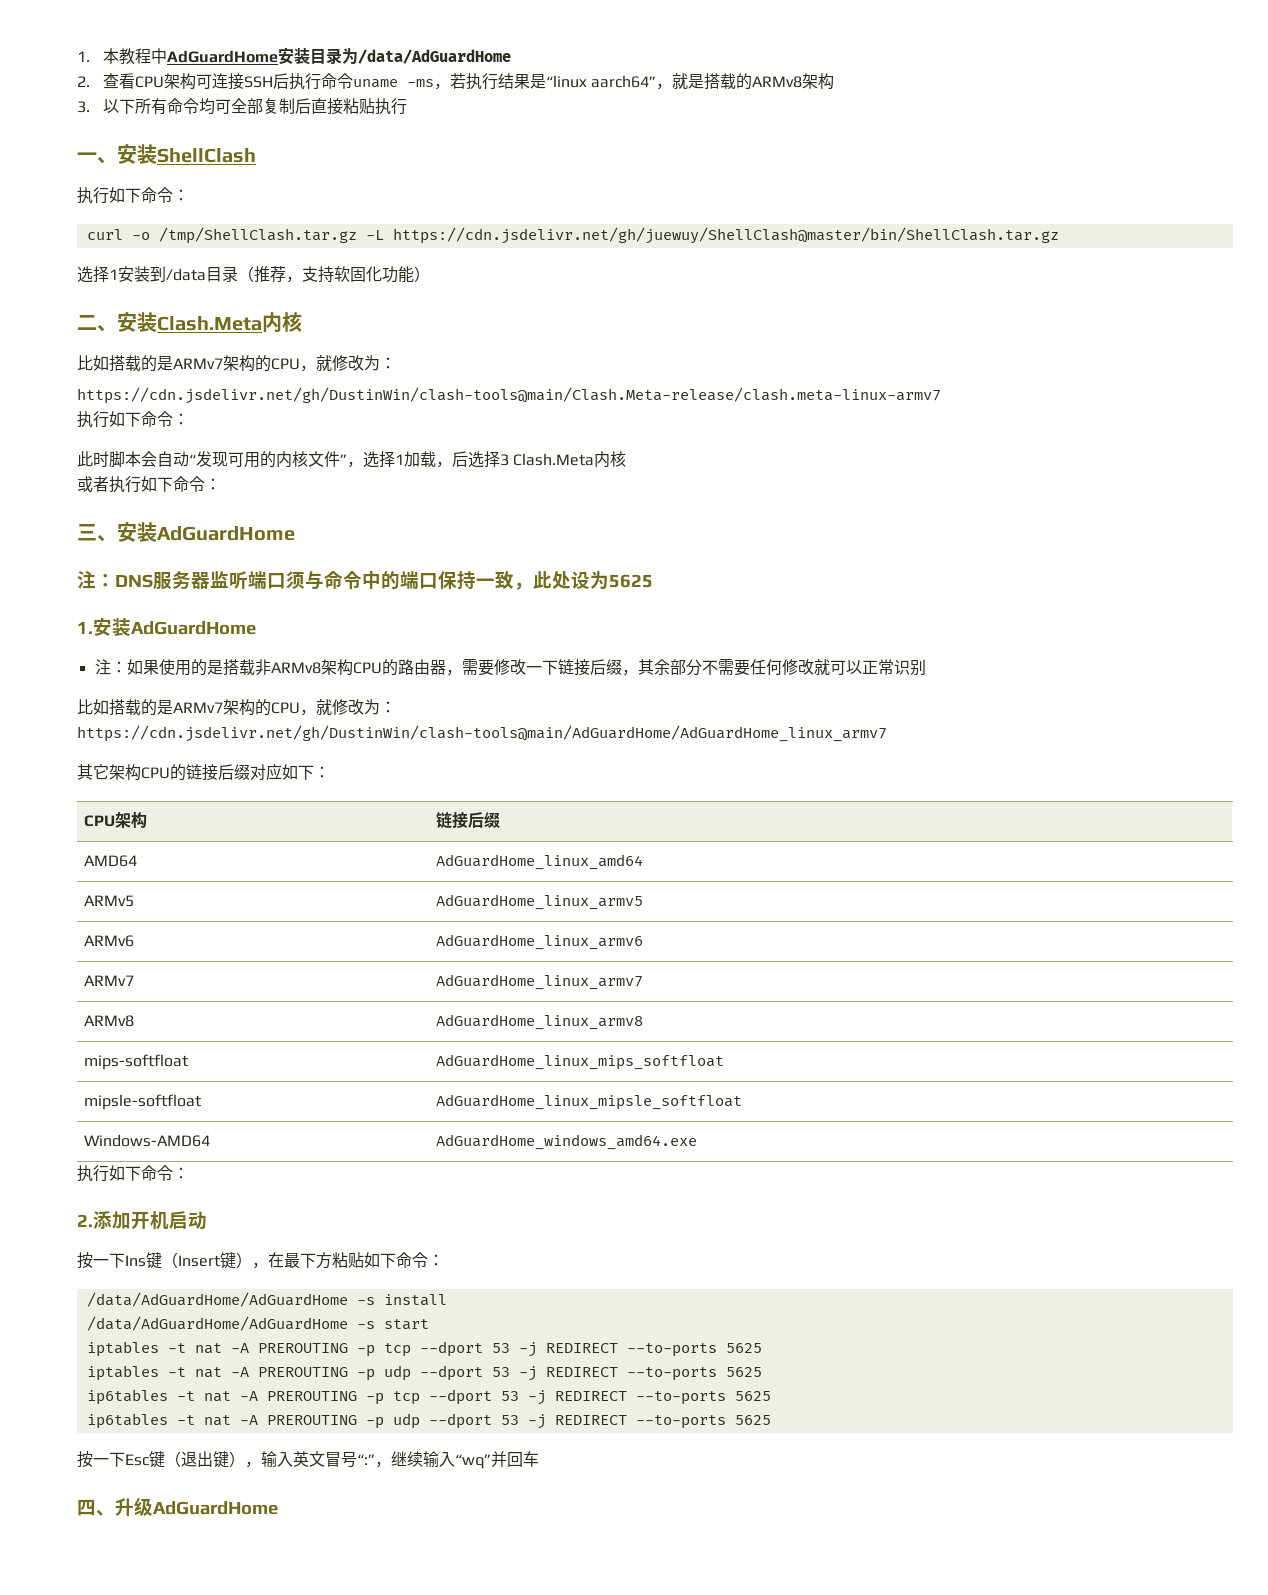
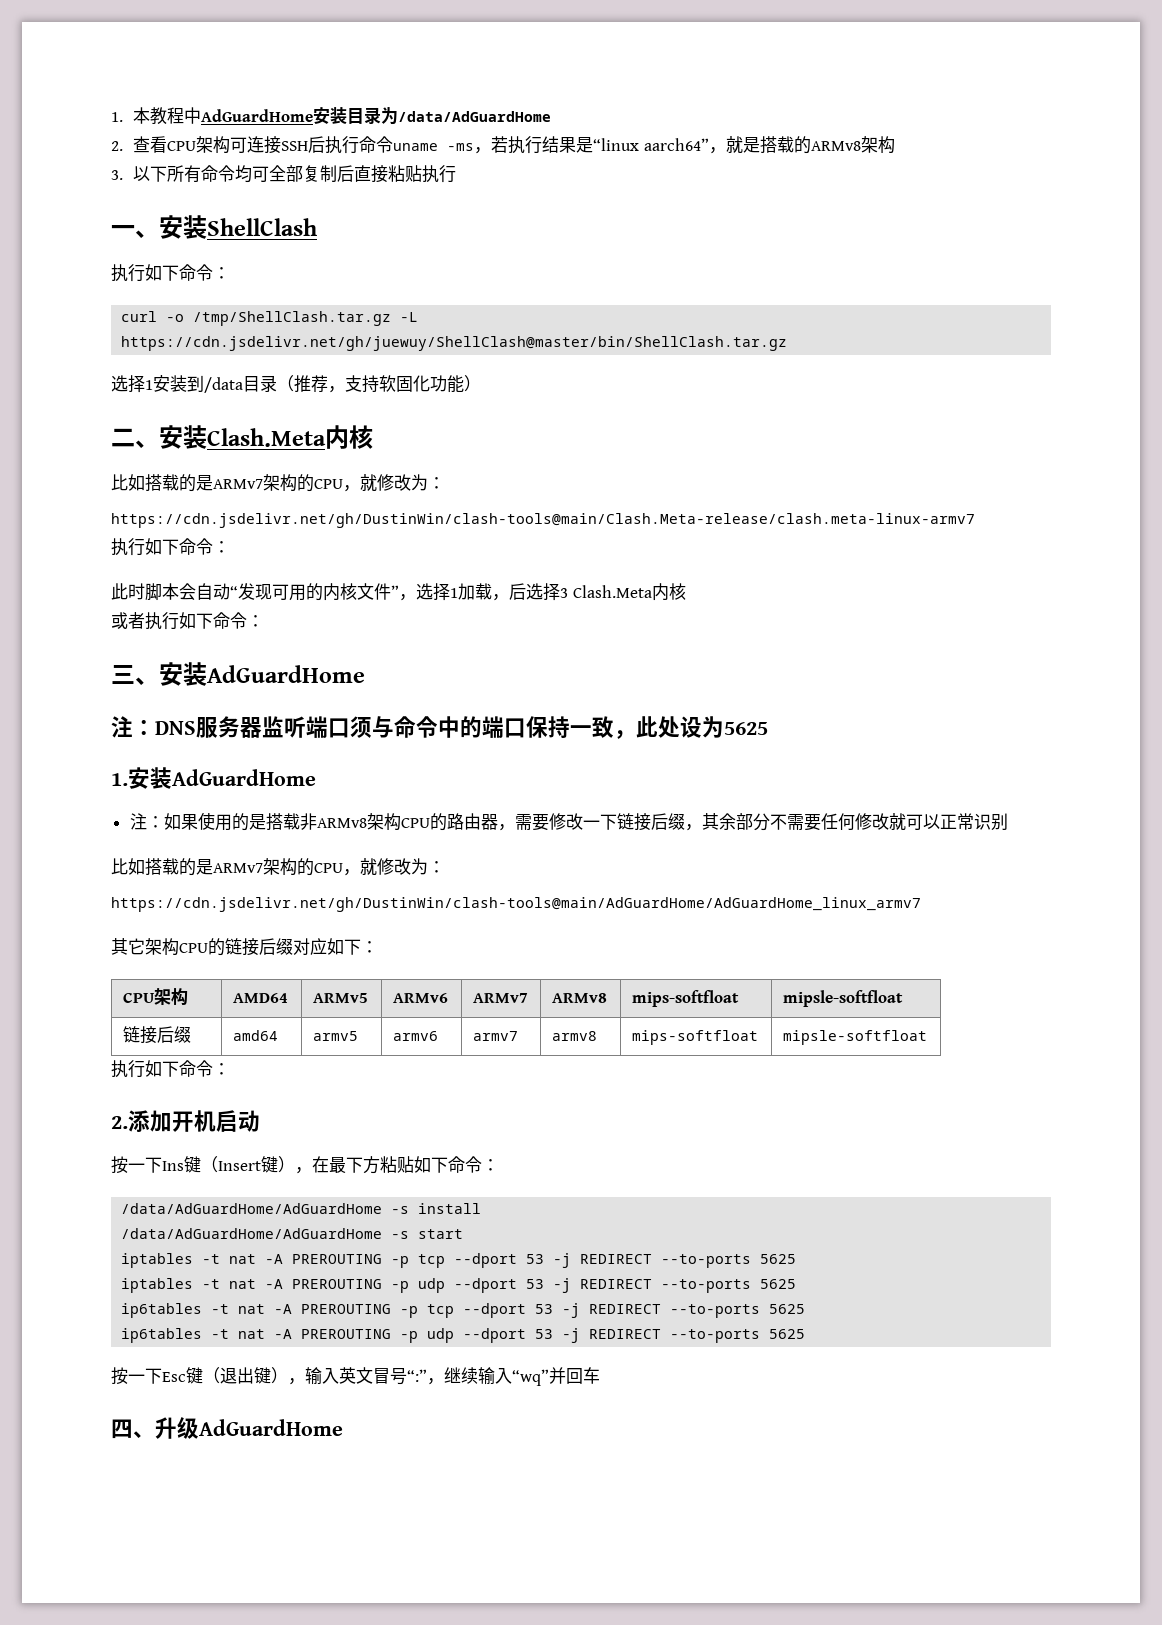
[435,811,500,829] [83,855,137,867] [435,854,643,870] [83,895,134,907] [435,894,643,910] [83,935,134,947] [435,934,643,950] [83,975,134,986] [435,974,643,990] [83,1015,134,1027] [435,1014,643,1030] [83,1054,189,1070] [435,1054,724,1070] [83,1094,202,1110] [435,1094,742,1110] [83,1134,210,1147] [435,1134,697,1150] 链接后缀 // AMD64 | AdGuardHome_linux_amd64 // ARMv5 | AdGuardHome_linux_armv5 // ARMv6 | AdGuardHome_linux_armv6 // ARMv7 | AdGuardHome_linux_armv7 // ARMv8 | AdGuardHome_linux_armv8 // mips-softfloat | AdGuardHome_linux_mips_softfloat // mipsle-softfloat | AdGuardHome_linux_mipsle_softfloat // Windows-AMD64 | AdGuardHome_windows_amd64.exe -> [232,993,288,1003] [312,993,368,1003] [392,993,448,1003] [472,993,528,1003] [551,993,607,1003] [631,990,739,1007] [782,990,903,1007] [122,1026,191,1044] [232,1030,278,1041] [312,1031,358,1041] [392,1031,438,1041] [472,1031,518,1041] [551,1031,597,1041] [631,1030,758,1045] [782,1030,927,1045] AMD64 | ARMv5 | ARMv6 | ARMv7 | ARMv8 | mips-softfloat | mipsle-softfloat // 链接后缀 | amd64 | armv5 | armv6 | armv7 | armv8 | mips-softfloat | mipsle-softfloat

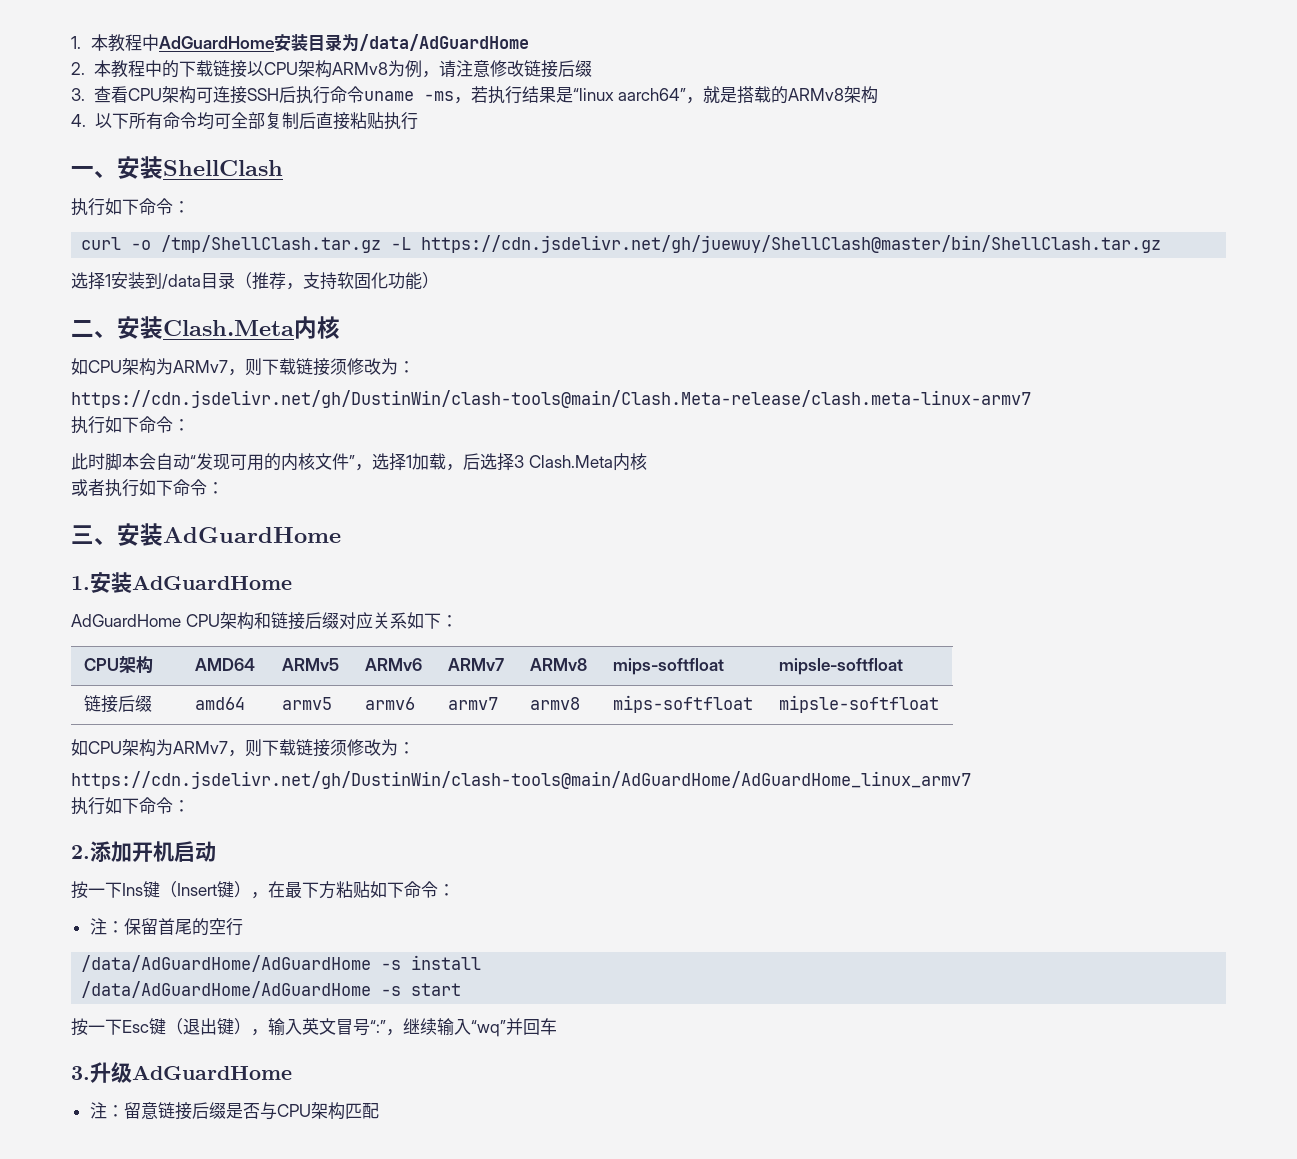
(123, 146) none -> [93,60,592,78] [71,88,85,101] 本教程中的下载链接以CPU架构ARMv8为例，请注意修改链接后缀 // 3.
[111,170,123,180] 3. -> [71,114,86,127] 4.
[111,474,377,492] 比如搭载的是ARMv7架构的CPU，就 -> [71,358,347,376] 如CPU架构为ARMv7，则下载链接须
[111,716,768,739] [111,767,316,789] [129,812,1008,831] [111,858,445,876] [111,897,921,912] [111,938,225,956] 注：DNS服务器监听端口须与命令中的端口保持一致，此处设为5625 // 1.安装AdGuardHome // 注：如果使用的是搭载非ARMv8架构CPU的路由器，需要修改一下链接后缀，其余部分不需要任何修改就可以正常识别 // 比如搭载的是ARMv7架构的CPU，就修改为： // https://cdn.jsdelivr.net/gh/DustinWin/clash-tools@main/AdGuardHome/AdGuardHome_linux_armv7 // 其它架构CPU的 -> [71,572,292,593] [71,612,271,630] 1.安装AdGuardHome // AdGuardHome CPU架构和
(327, 946) none -> [372,612,407,629] 关系
(927, 1037) none -> [71,739,415,757] [71,771,971,789] // 如CPU架构为ARMv7，则下载链接须修改为： // https://cdn.jsdelivr.net/gh/DustinWin/clash-tools@main/AdGuardHome/AdGuardHome_linux_armv7
(499, 1165) none -> [89,918,243,936] // 注：保留首尾的空行
[121,1253,797,1268] [121,1278,797,1293] [121,1303,806,1318] [121,1328,806,1343] // iptables -t nat -A PREROUTING -p tcp --dport 53 -j REDIRECT --to-ports 5625 // iptables -t nat -A PREROUTING -p udp --dport 53 -j REDIRECT --to-ports 5625 // ip6tables -t nat -A PREROUTING -p tcp --dport 53 -j REDIRECT --to-ports 5625 // ip6tables -t nat -A PREROUTING -p udp --dport 53 -j REDIRECT --to-ports 5625 -> (462, 989) none
[111,1419,155,1439] 四、 -> [71,1066,90,1080] 3.
(343, 1427) none -> [89,1102,379,1120] // 注：留意链接后缀是否与CPU架构匹配

